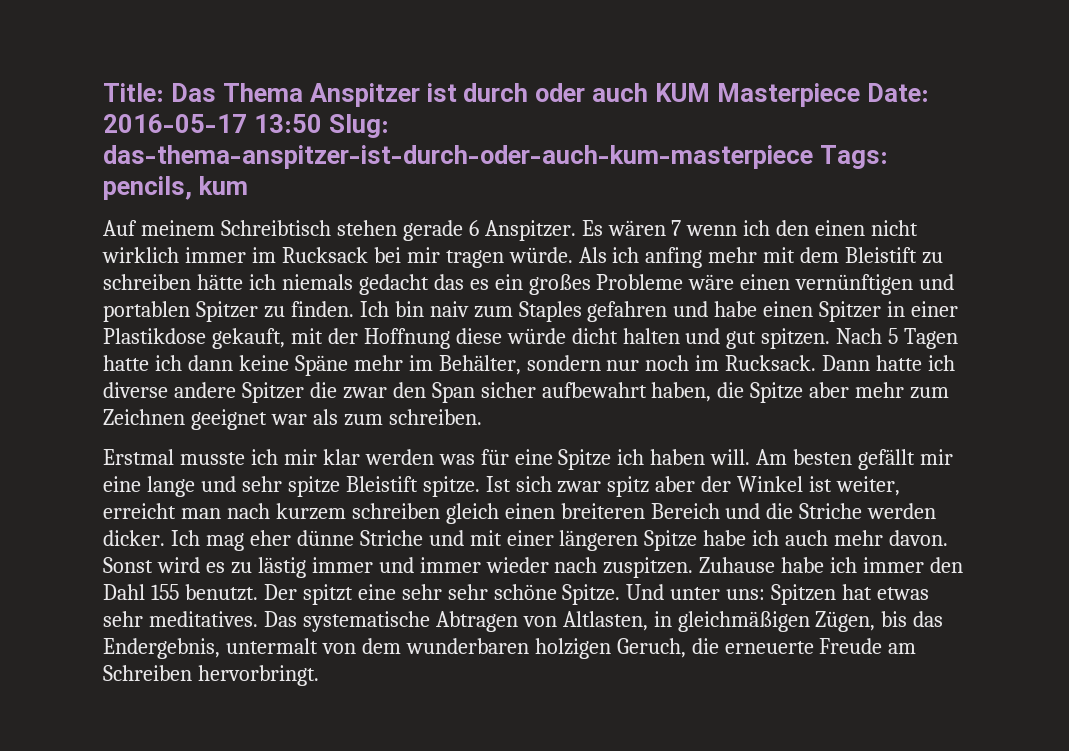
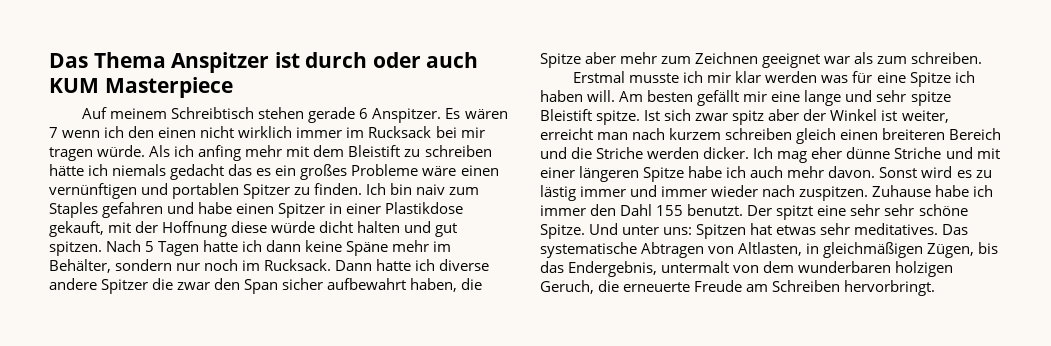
[103,83,164,102] Title: -> (49, 60) none
[866,83,929,102] [103,114,389,138] [103,145,888,169] [103,176,248,200] Date: 2016-05-17 13:50 Slug: das-thema-anspitzer-ist-durch-oder-auch-kum-masterpiece Tags: pencils, kum -> (233, 87) none

